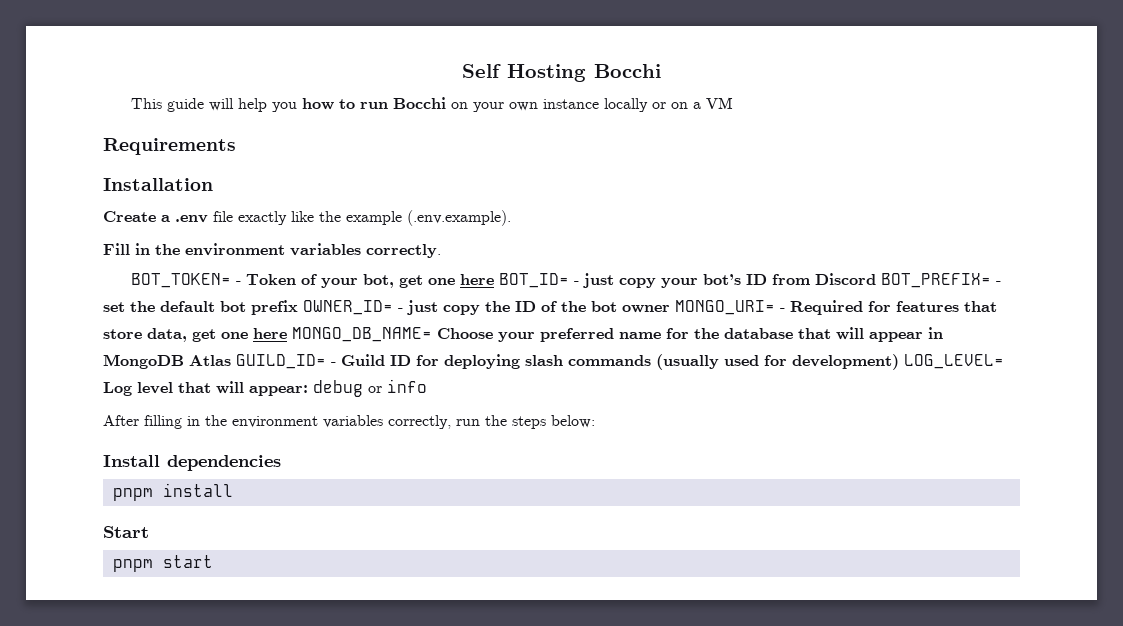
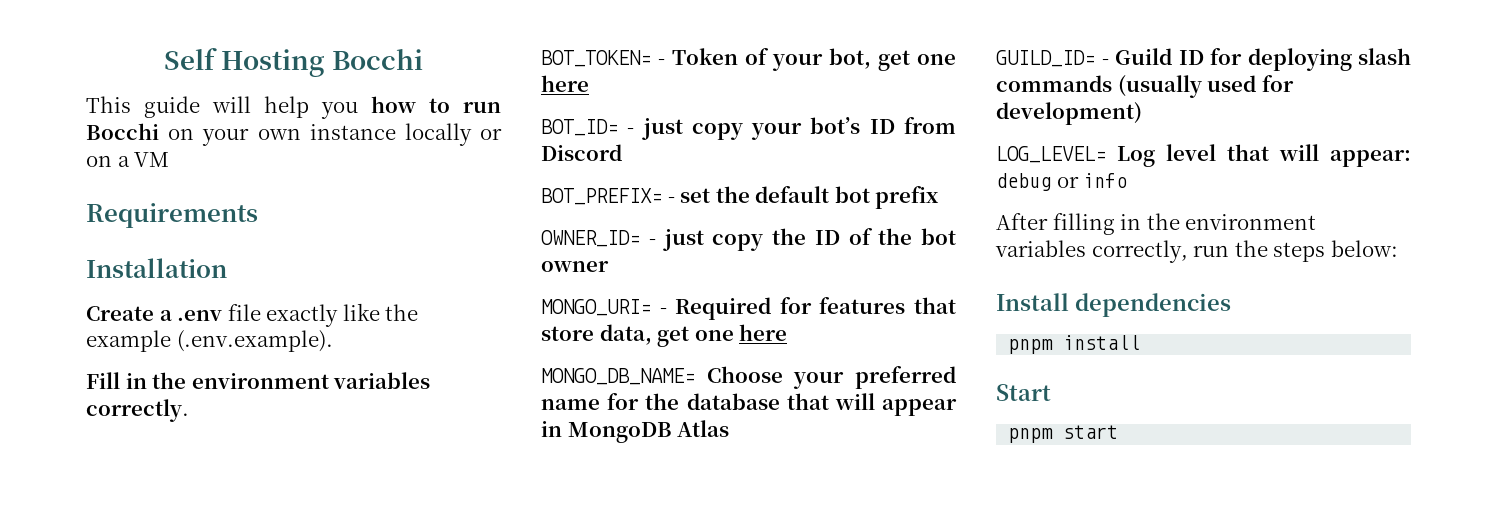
(495, 279) none -> (589, 83) //
(877, 279) none -> (622, 152) //
(298, 307) none -> (940, 197) //
(670, 309) none -> (609, 266) //
(287, 333) none -> (788, 332) //
(231, 360) none -> (730, 428) //
(899, 362) none -> (1142, 113) //

